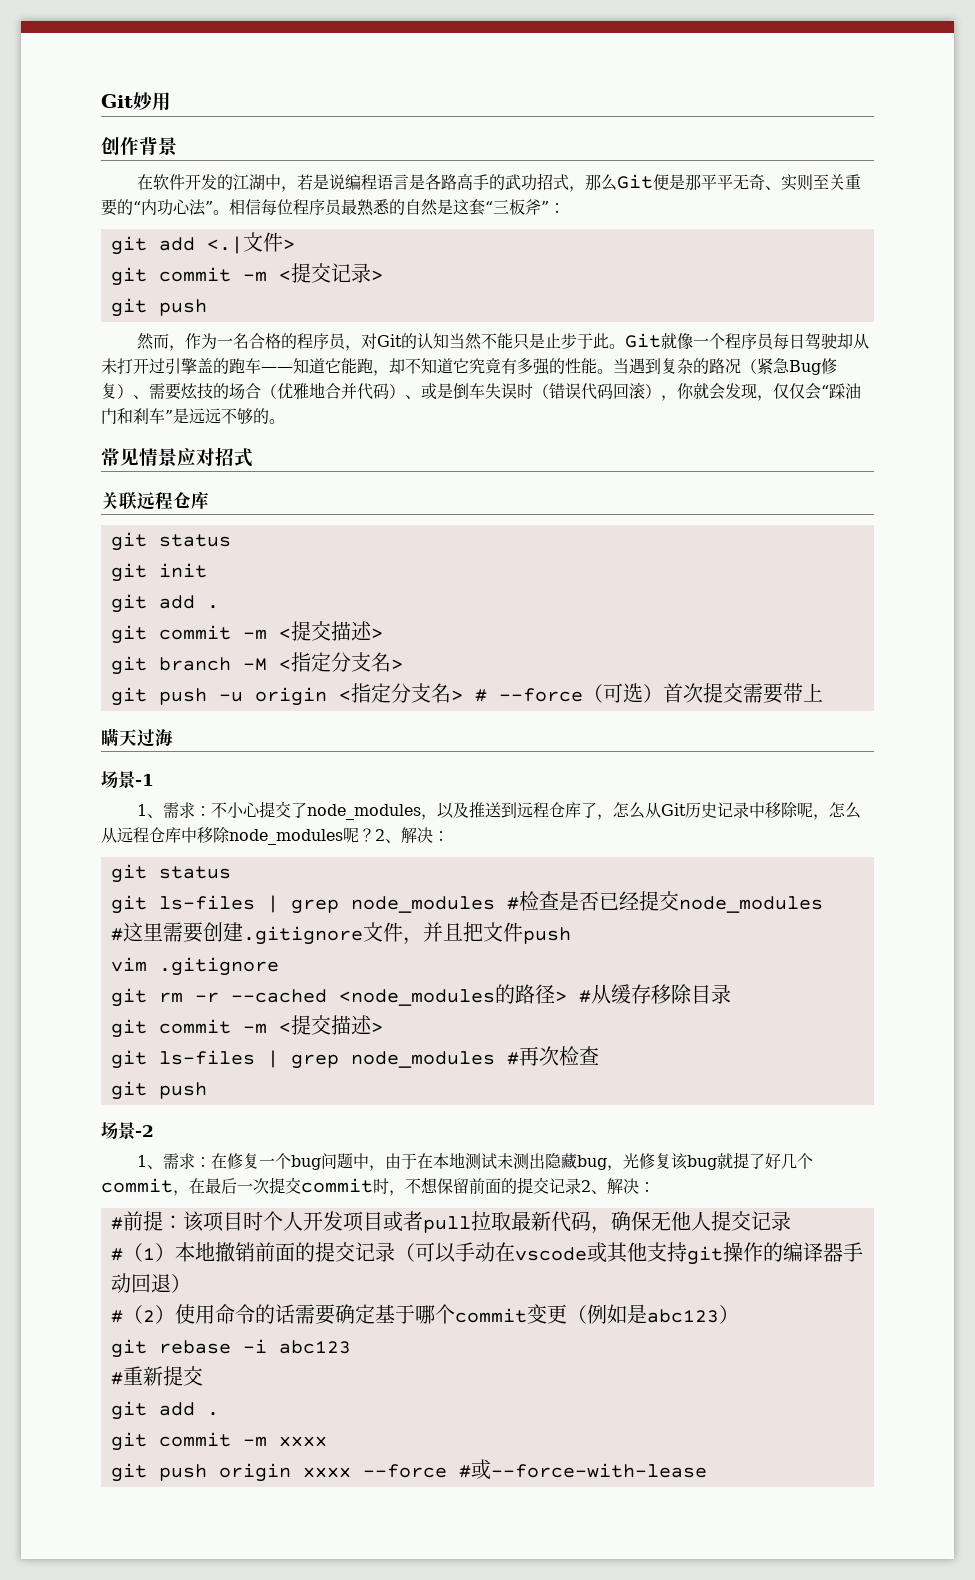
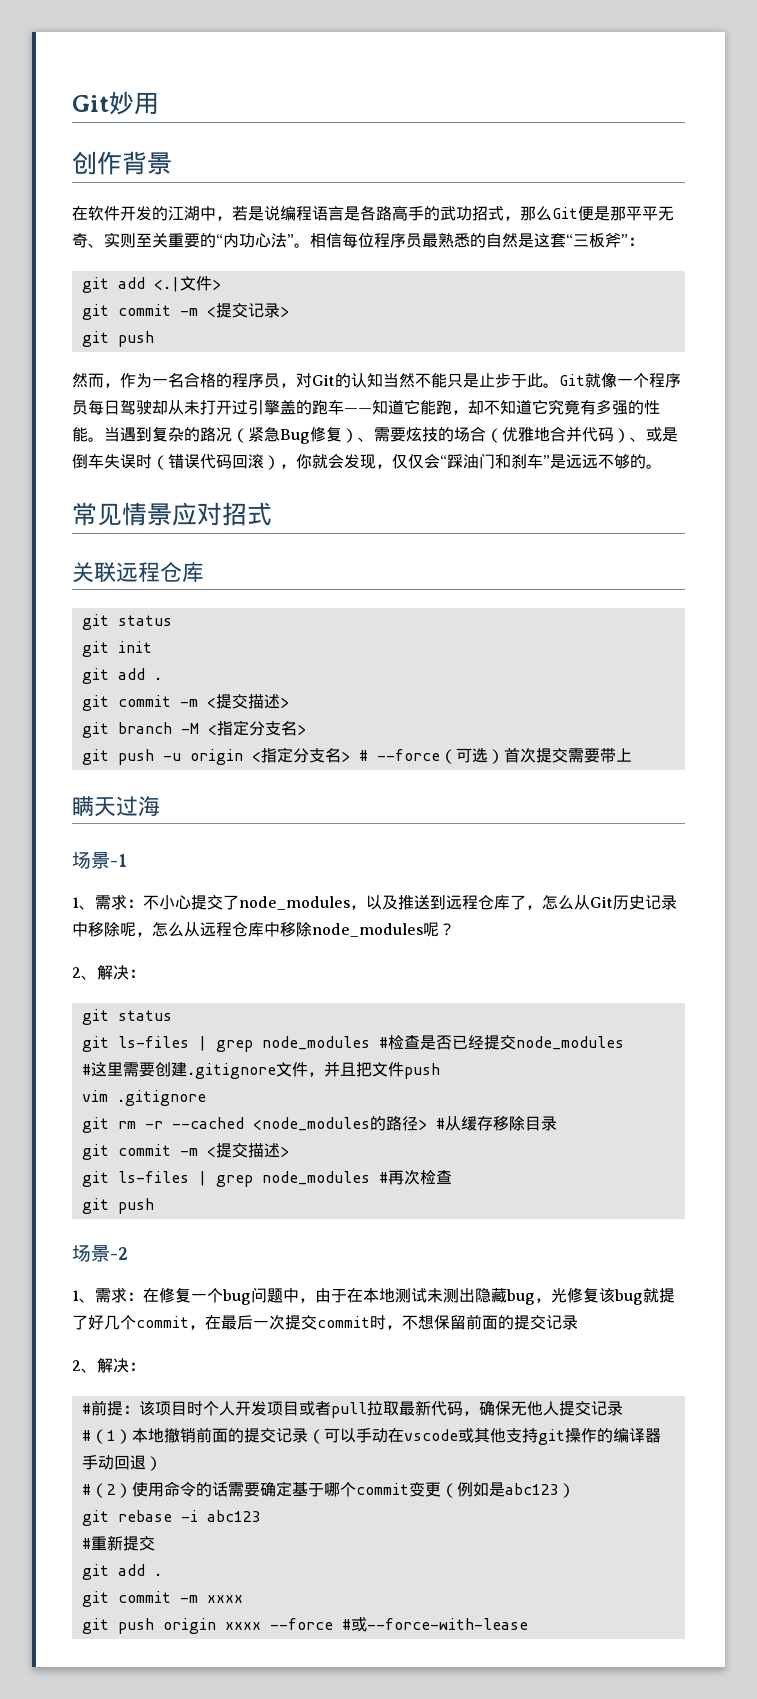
(375, 835) none -> (455, 929) //
(581, 1186) none -> (578, 1322) //

